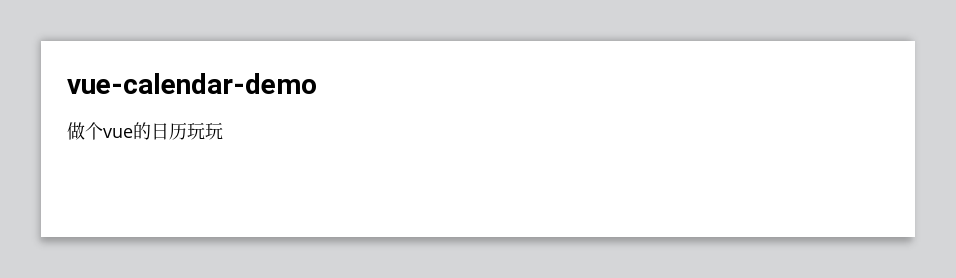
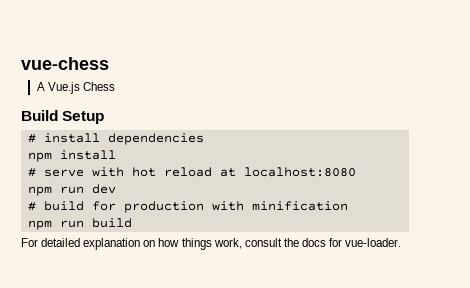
[67,73,317,94] [67,122,223,140] vue-calendar-demo // 做个vue的日历玩玩 -> [21,57,109,70] [36,82,115,94] [21,110,105,124] [27,133,204,145] [27,150,116,162] [27,167,356,177] [27,184,116,196] [27,201,348,213] [27,218,132,230] [21,238,402,250] vue-chess // A Vue.js Chess // Build Setup // # install dependencies // npm install // # serve with hot reload at localhost:8080 // npm run dev // # build for production with minification // npm run build // For detailed explanation on how things work, consult the docs for vue-loader.

